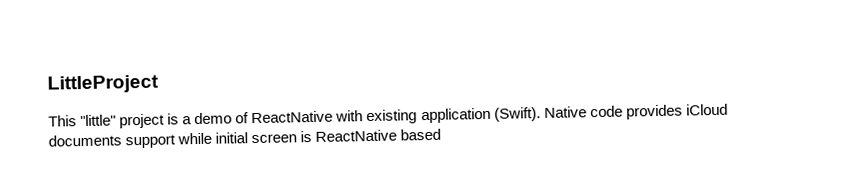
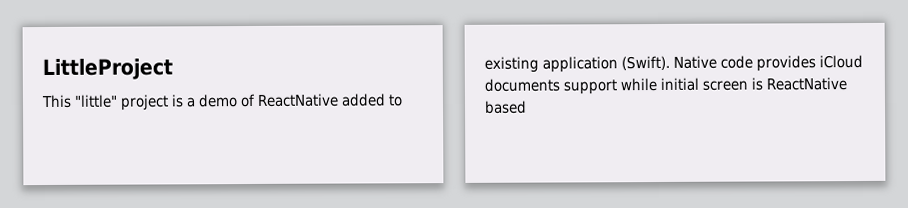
[335,110,364,122] with -> [341,93,403,107] added to

